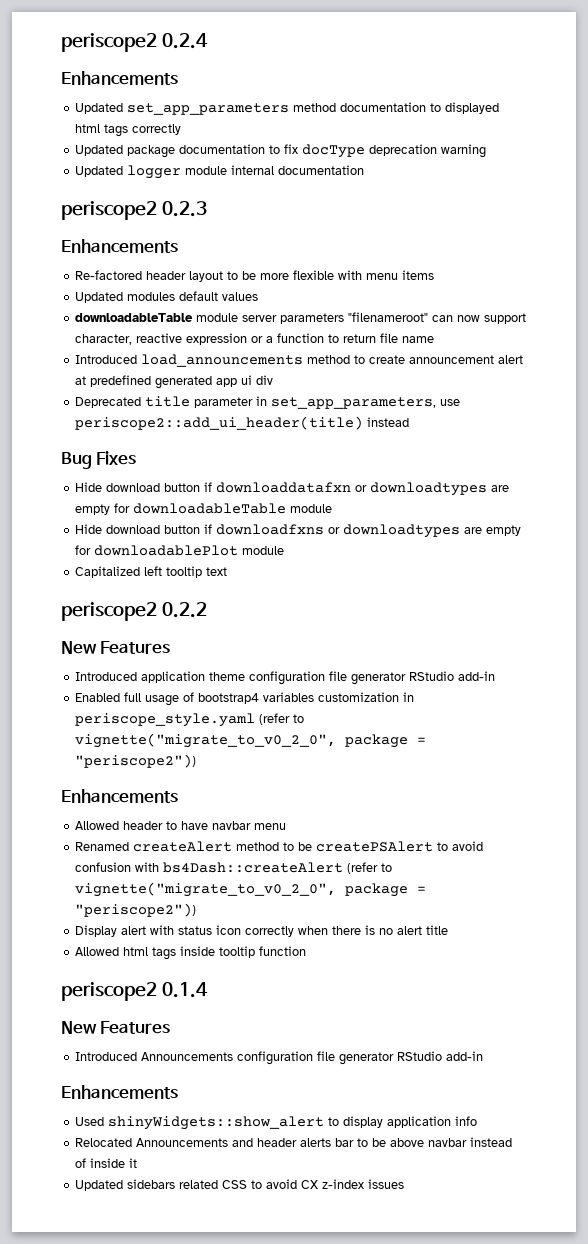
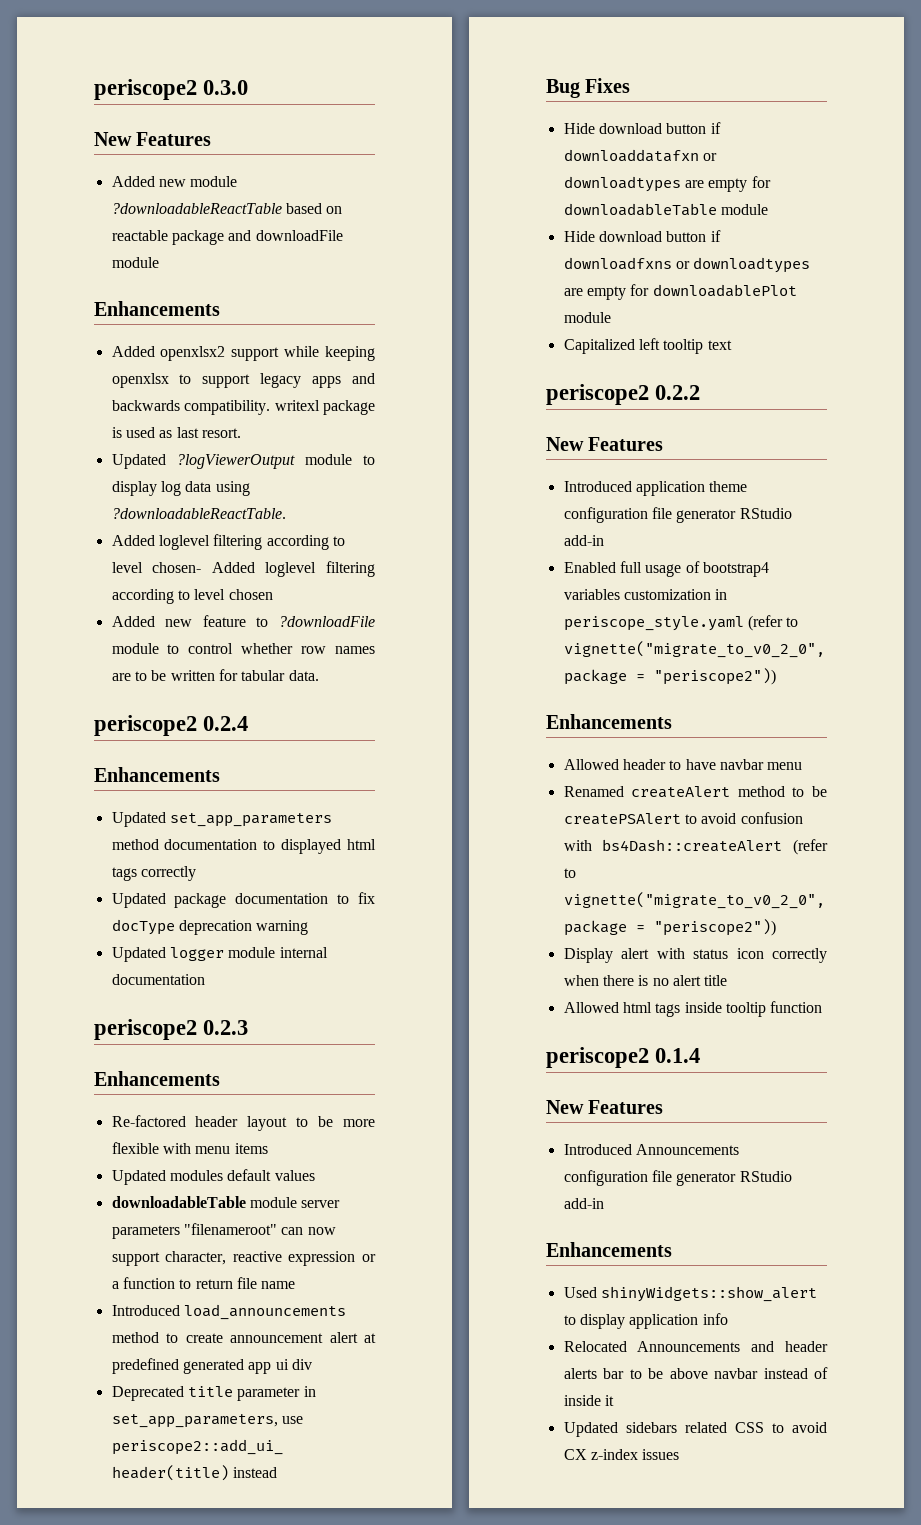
[61,33,157,52] periscope2 -> [94,79,249,100] [94,132,212,146] [111,176,238,187] [111,203,343,214] [111,230,343,245] [111,257,159,268] [94,301,220,316] [111,346,375,361] [111,373,375,388] [111,400,375,415] [111,427,241,438] [111,454,375,469] [111,481,250,496] [111,508,286,519] [111,534,345,550] [111,561,375,577] [111,589,273,604] [111,615,375,627] [111,643,375,654] [111,669,319,681] [94,715,197,736] periscope2 0.3.0 // New Features // Added new module ?downloadableReactTable based on reactable package and downloadFile module // Enhancements // Added openxlsx2 support while keeping openxlsx to support legacy apps and backwards compatibility. writexl package is used as last resort. // Updated ?logViewerOutput module to display log data using ?downloadableReactTable. // Added loglevel filtering according to level chosen- Added loglevel filtering according to level chosen // Added new feature to ?downloadFile module to control whether row names are to be written for tabular data. // periscope2

